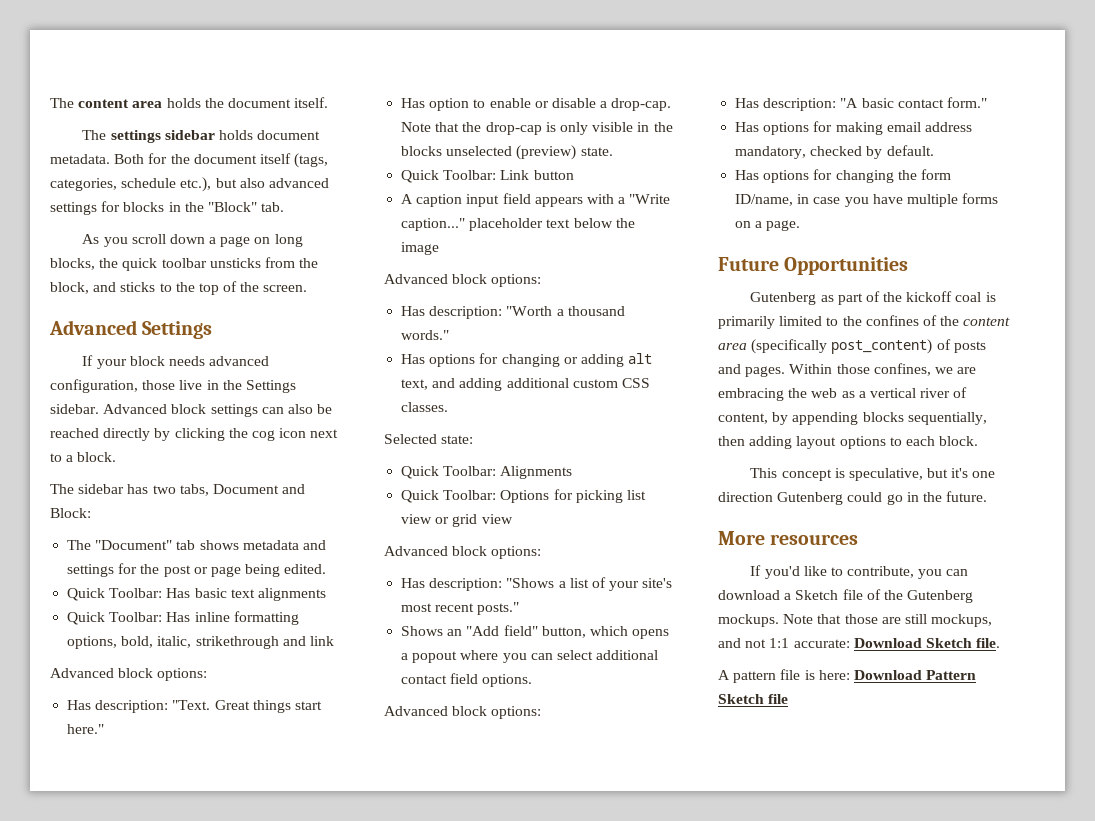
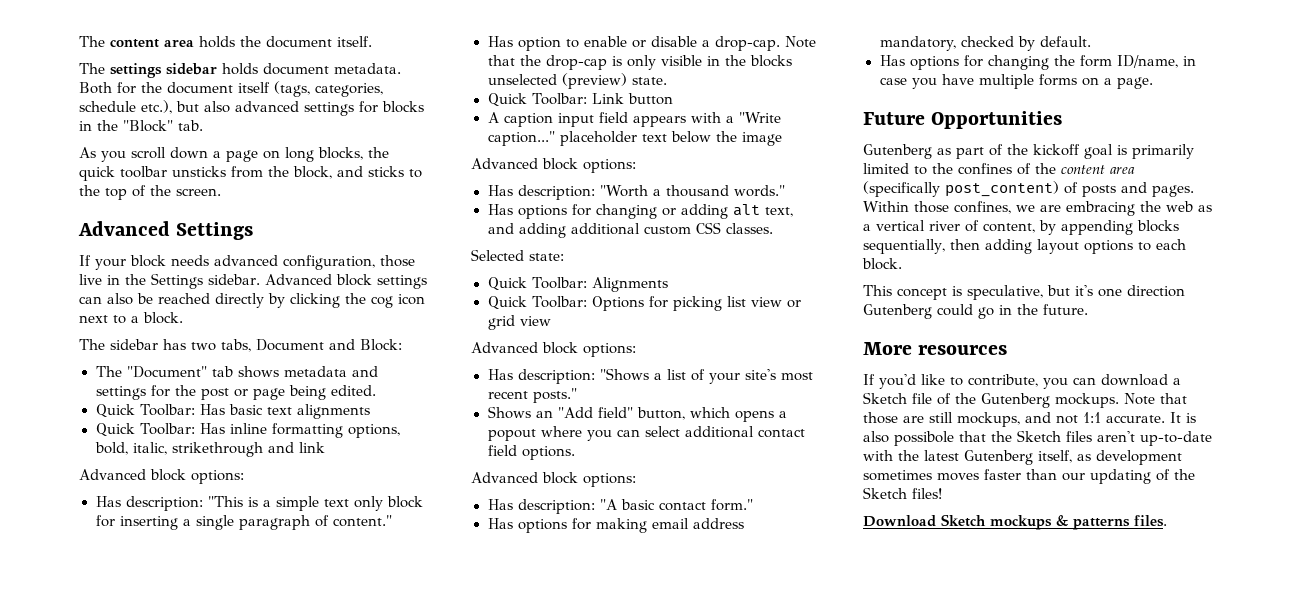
[172,700,322,713] [67,724,105,734] "Text. Great things start here." -> [207,496,423,511] [95,515,392,530] "This is a simple text only block for inserting a single paragraph of content."
[955,292,982,302] coal -> [1084,144,1113,159] goal
[793,638,1001,648] [718,669,977,683] [718,694,789,704] accurate: Download Sketch file. // A pattern file is here: Download Pattern Sketch file -> [1106,412,1196,423] [863,430,1212,446] [863,450,1182,465] [863,469,1195,484] [863,487,942,499] [863,514,1167,530] accurate. It is also possibole that the Sketch files aren't up-to-date with the latest Gutenberg itself, as development sometimes moves faster than our updating of the Sketch files! // Download Sketch mockups & patterns files.

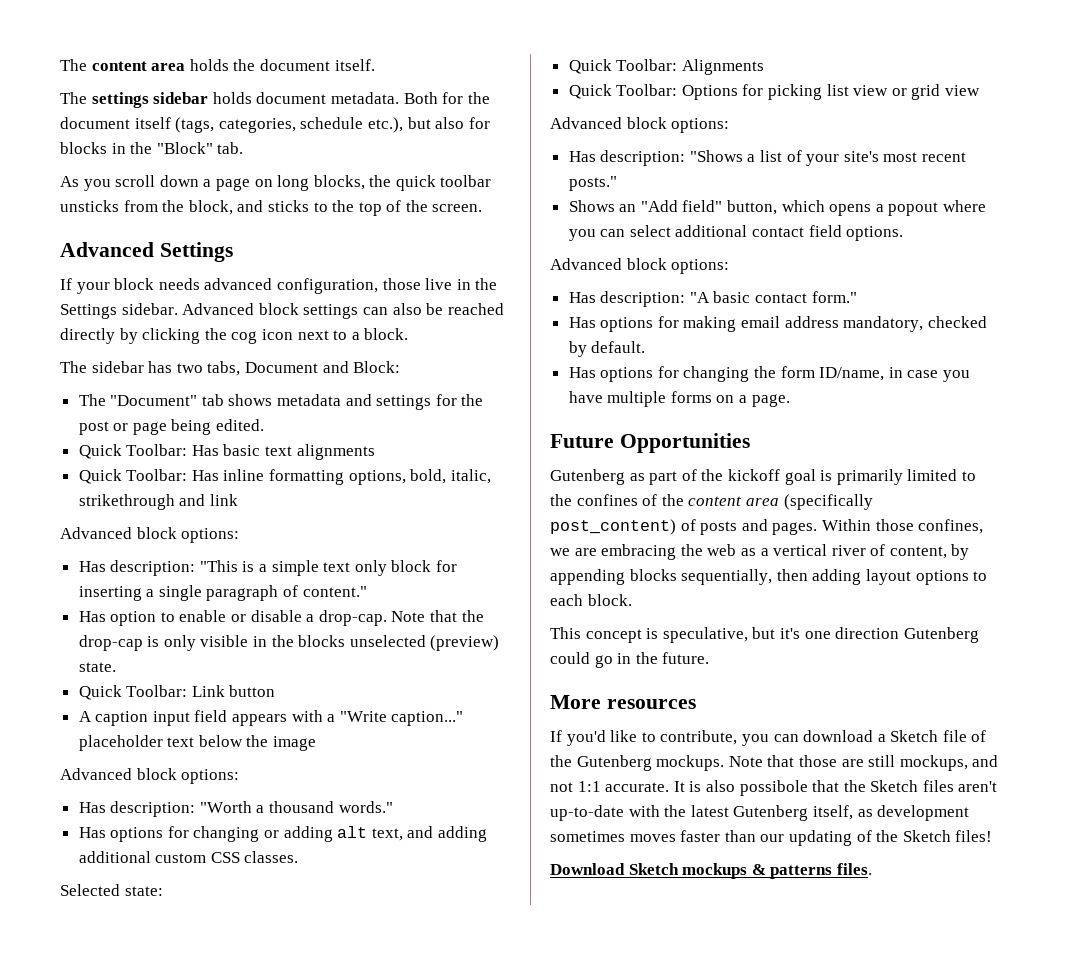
[235,101,354,116] advanced settings -> (465, 123) none

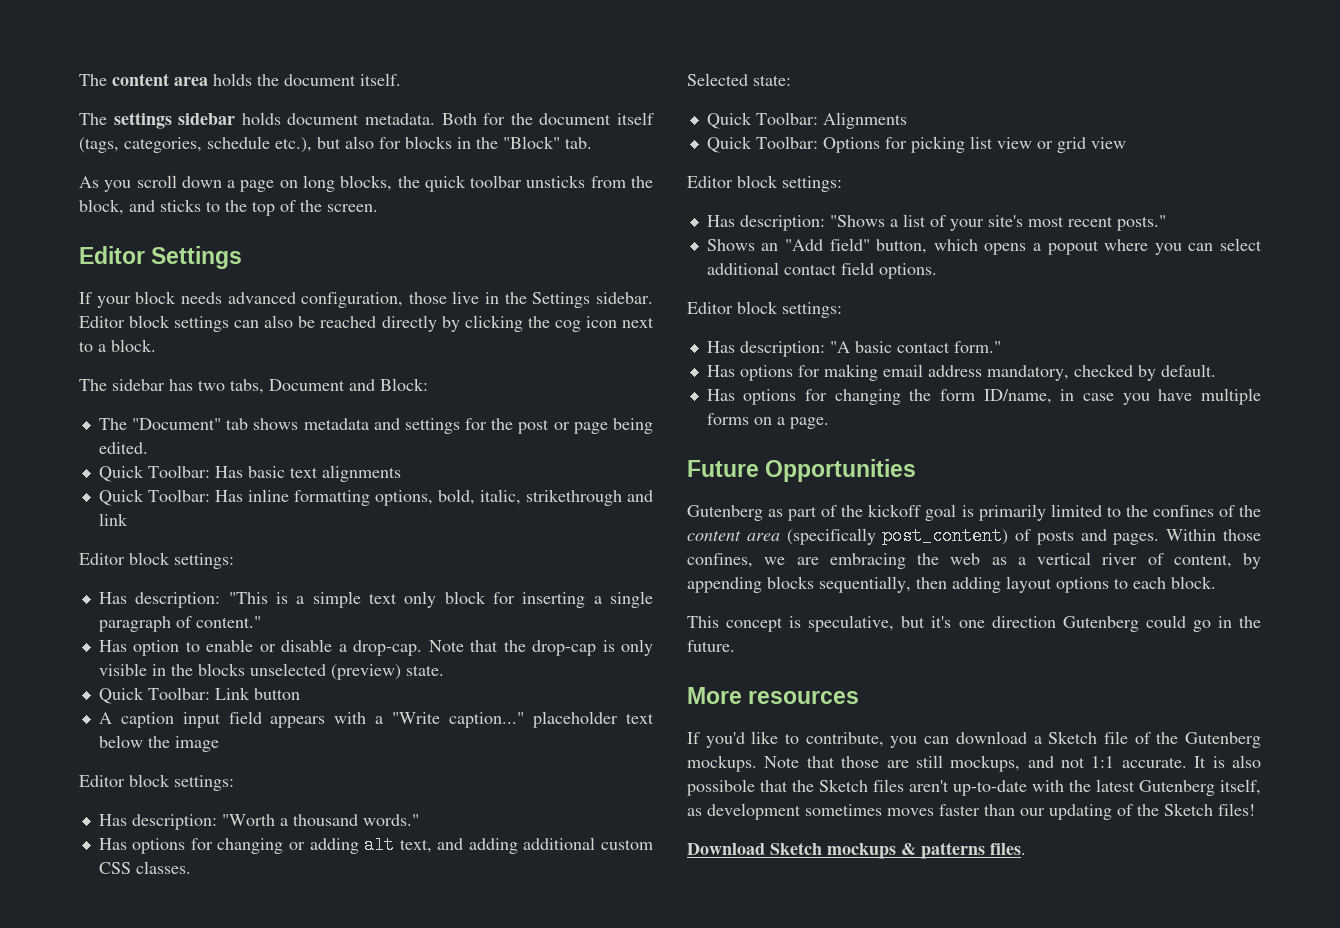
[60,242,154,257] Advanced -> [79,246,145,264] Editor
[182,303,255,315] Advanced -> [79,316,125,328] Editor
[60,527,240,543] Advanced block options: -> [79,552,234,569] Editor block settings:
[60,768,240,784] Advanced block options: -> [79,774,234,791] Editor block settings:
[550,117,730,133] Advanced block options: -> [687,175,842,192] Editor block settings:
[550,258,730,274] Advanced block options: -> [687,301,842,318] Editor block settings:

